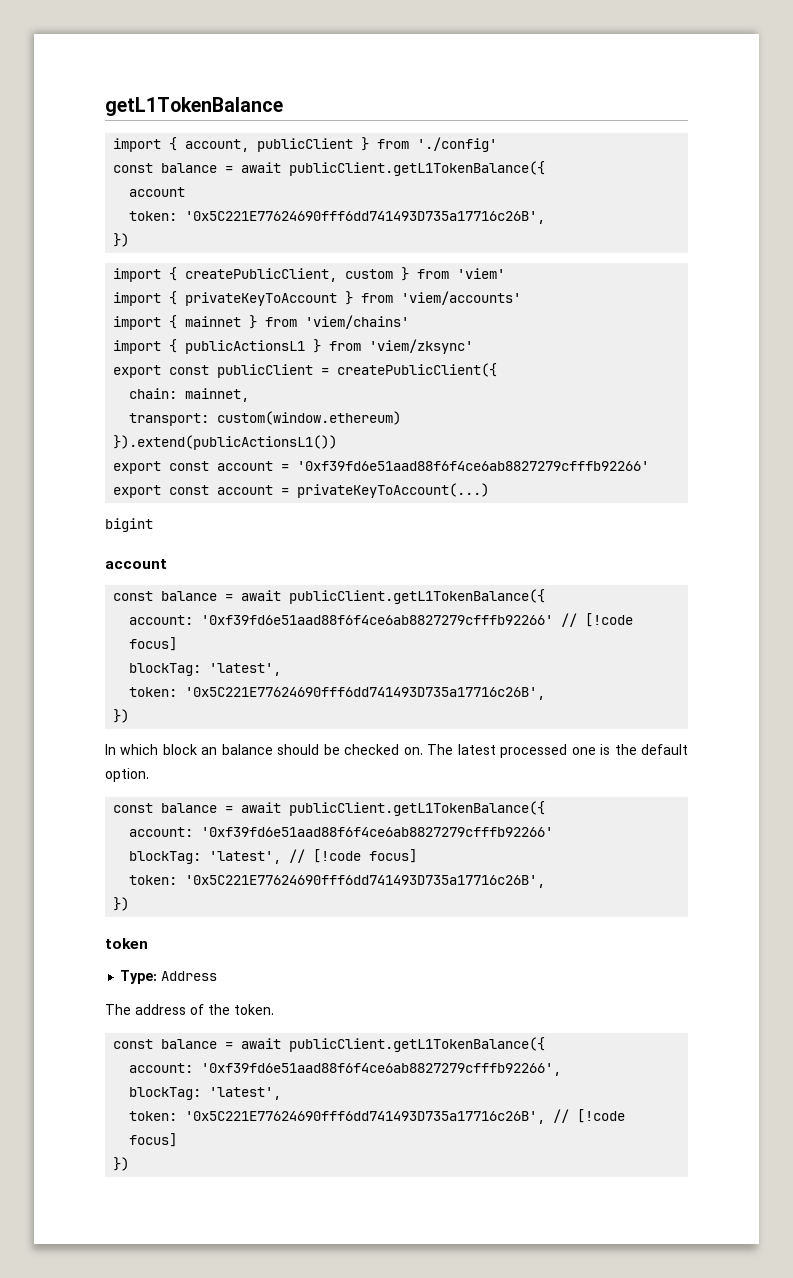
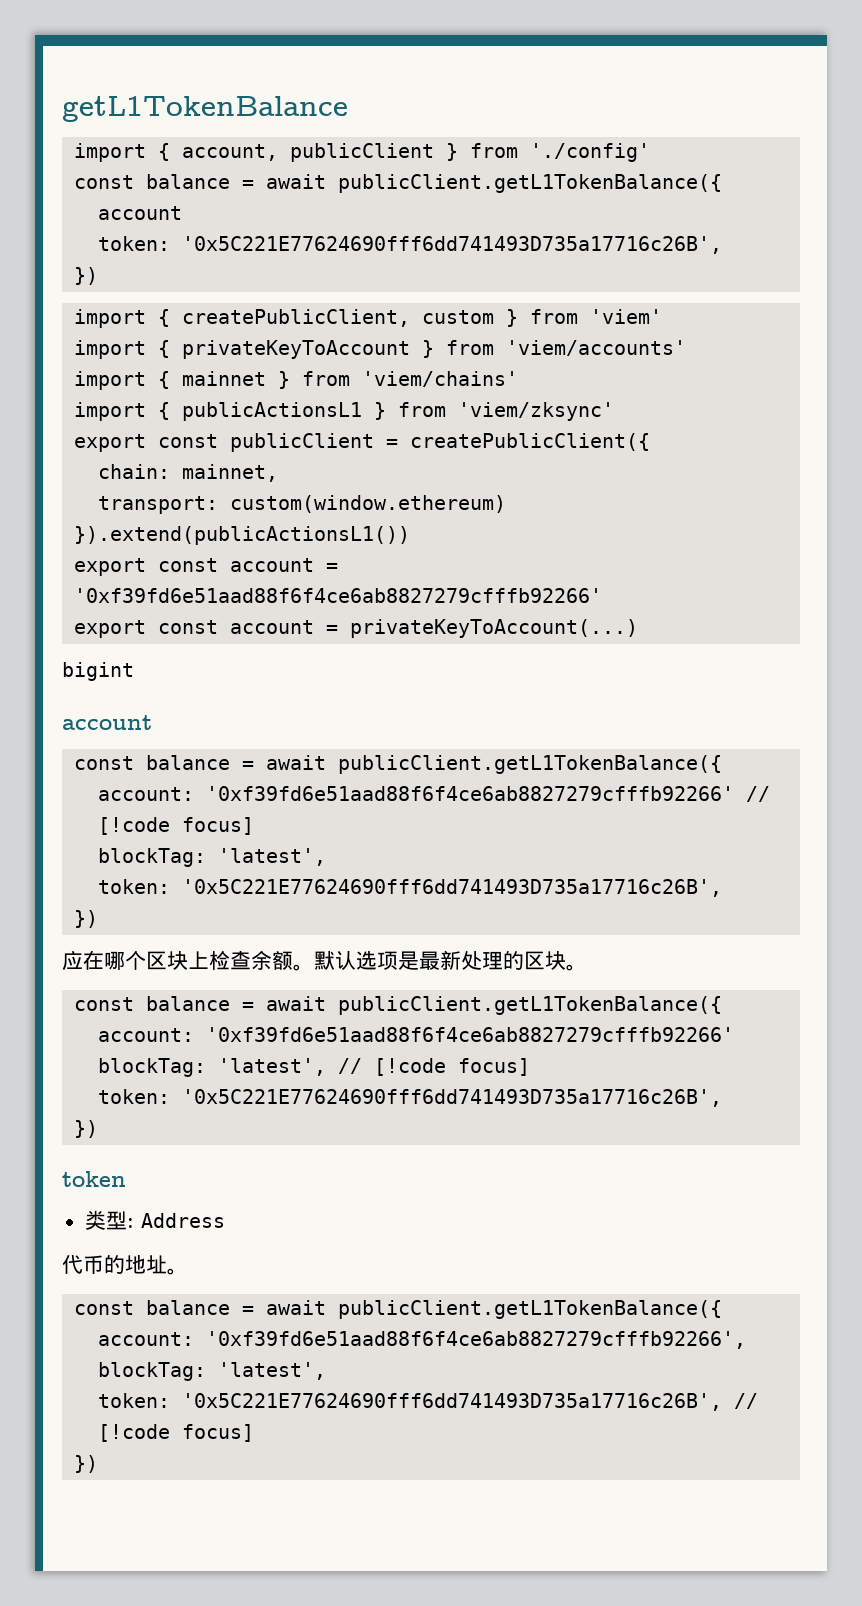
[105,744,688,758] [105,768,149,782] In which block an balance should be checked on. The latest processed one is the default option. -> [62,950,587,971] 应在哪个区块上检查余额。默认选项是最新处理的区块。
[120,970,158,984] Type: -> [84,1210,134,1230] 类型:
[105,1004,274,1015] The address of the token. -> [62,1255,188,1275] 代币的地址。

